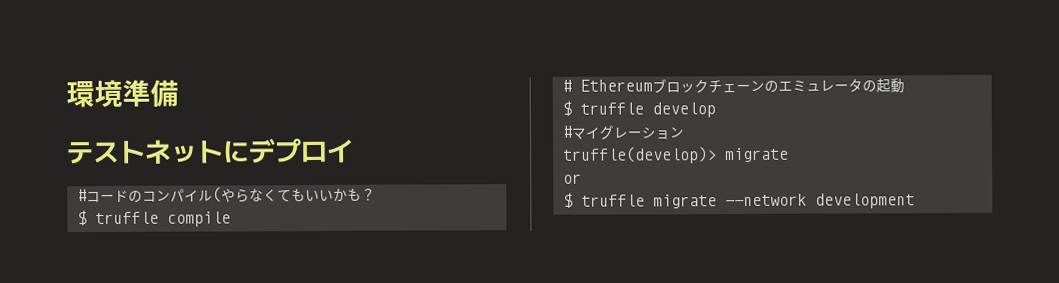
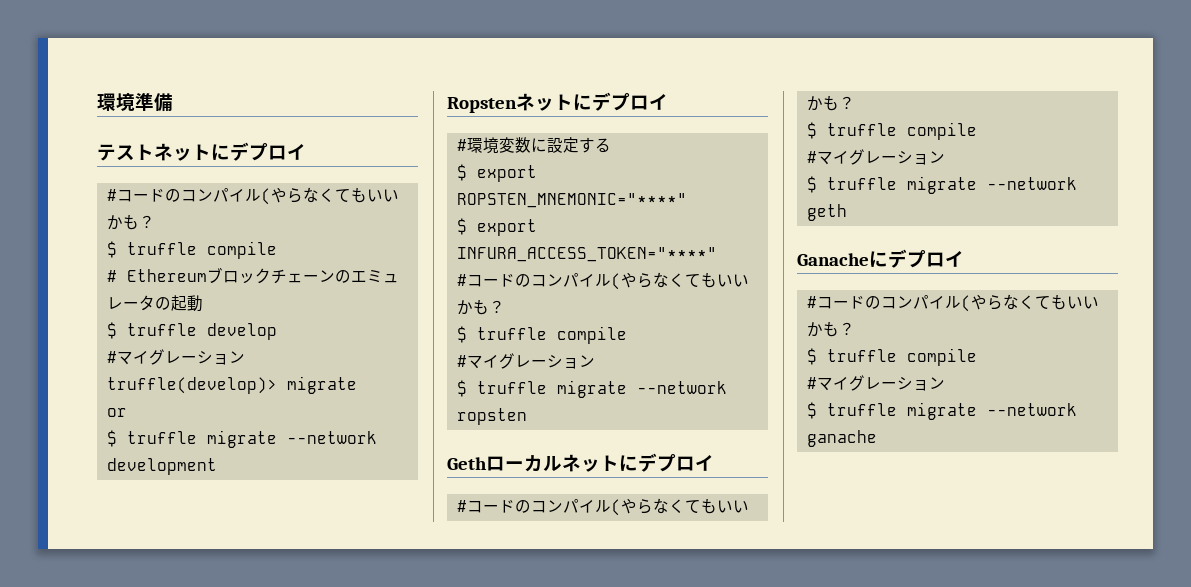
(916, 201) none -> [447,92,668,113] [456,137,611,154] [456,164,537,182] [456,193,687,208] [456,218,537,236] [456,247,717,262] [456,272,749,290] [456,299,505,315] [456,326,627,344] [456,353,595,369] [456,380,727,398] [456,408,527,425] [447,453,714,472] [456,498,749,516] [806,95,855,111] [806,122,977,140] [806,149,945,165] [806,176,1077,194] [806,204,847,221] [797,249,964,268] [806,294,1099,312] [806,321,855,337] [806,348,977,366] [806,375,945,391] [806,402,1077,420] [806,430,877,447] // Ropstenネットにデプロイ // #環境変数に設定する // $ export ROPSTEN_MNEMONIC="****" // $ export INFURA_ACCESS_TOKEN="****" // #コードのコンパイル(やらなくてもいいかも？ // $ truffle compile // #マイグレーション // $ truffle migrate --network ropsten // Gethローカルネットにデプロイ // #コードのコンパイル(やらなくてもいいかも？ // $ truffle compile // #マイグレーション // $ truffle migrate --network geth // Ganacheにデプロイ // #コードのコンパイル(やらなくてもいいかも？ // $ truffle compile // #マイグレーション // $ truffle migrate --network ganache

